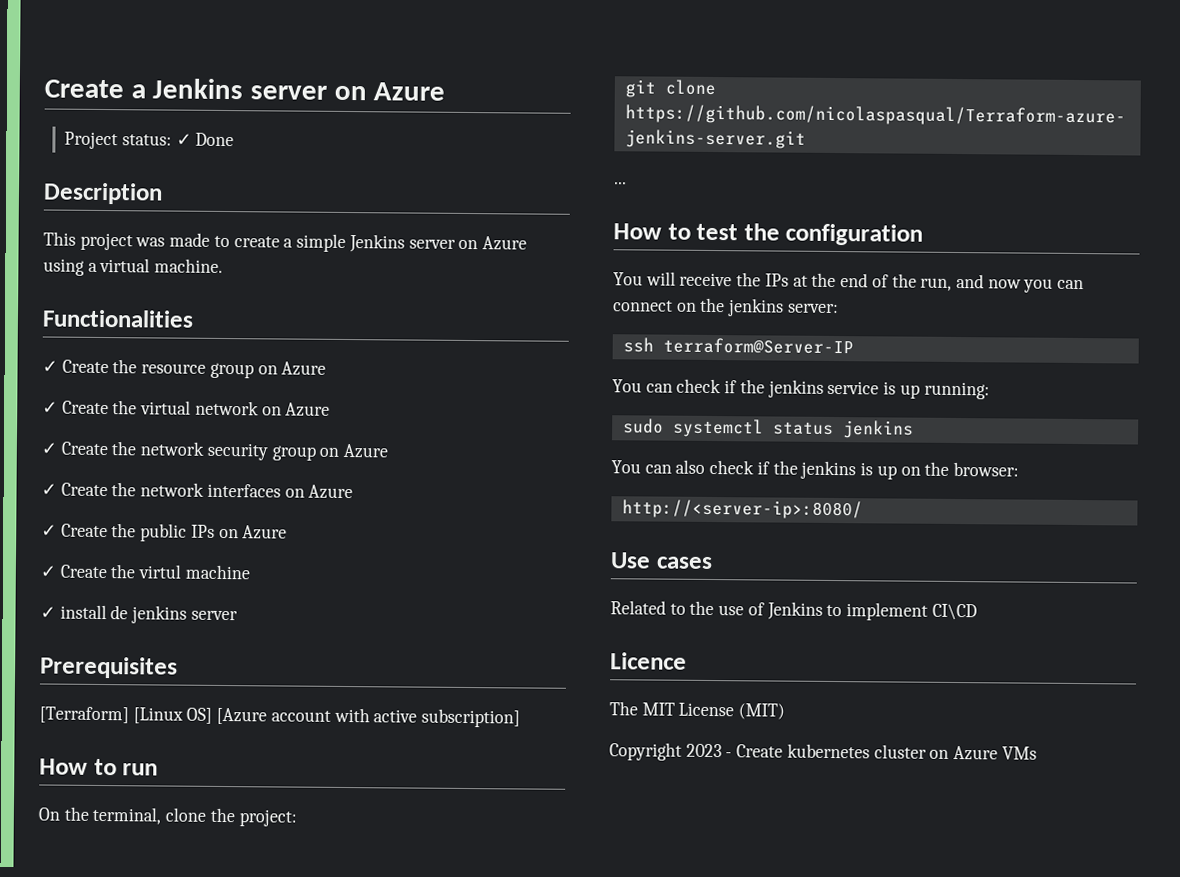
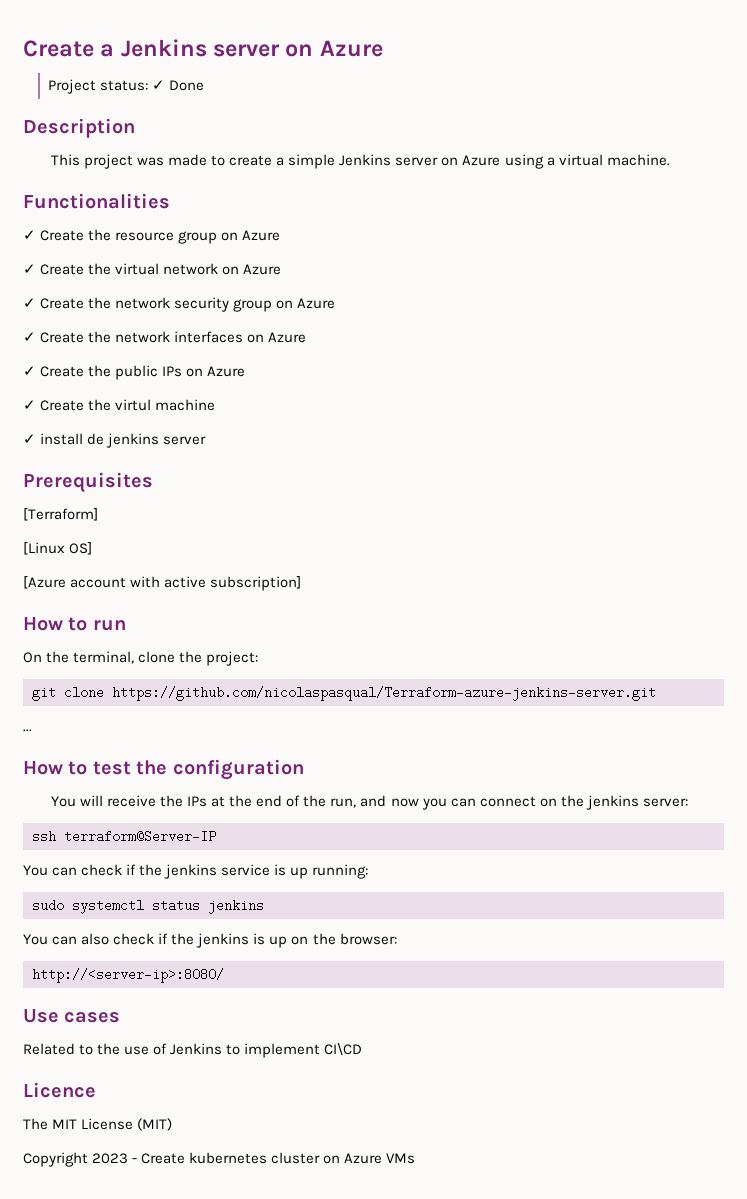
(129, 715) none -> (98, 514) //
(213, 715) none -> (93, 548) //

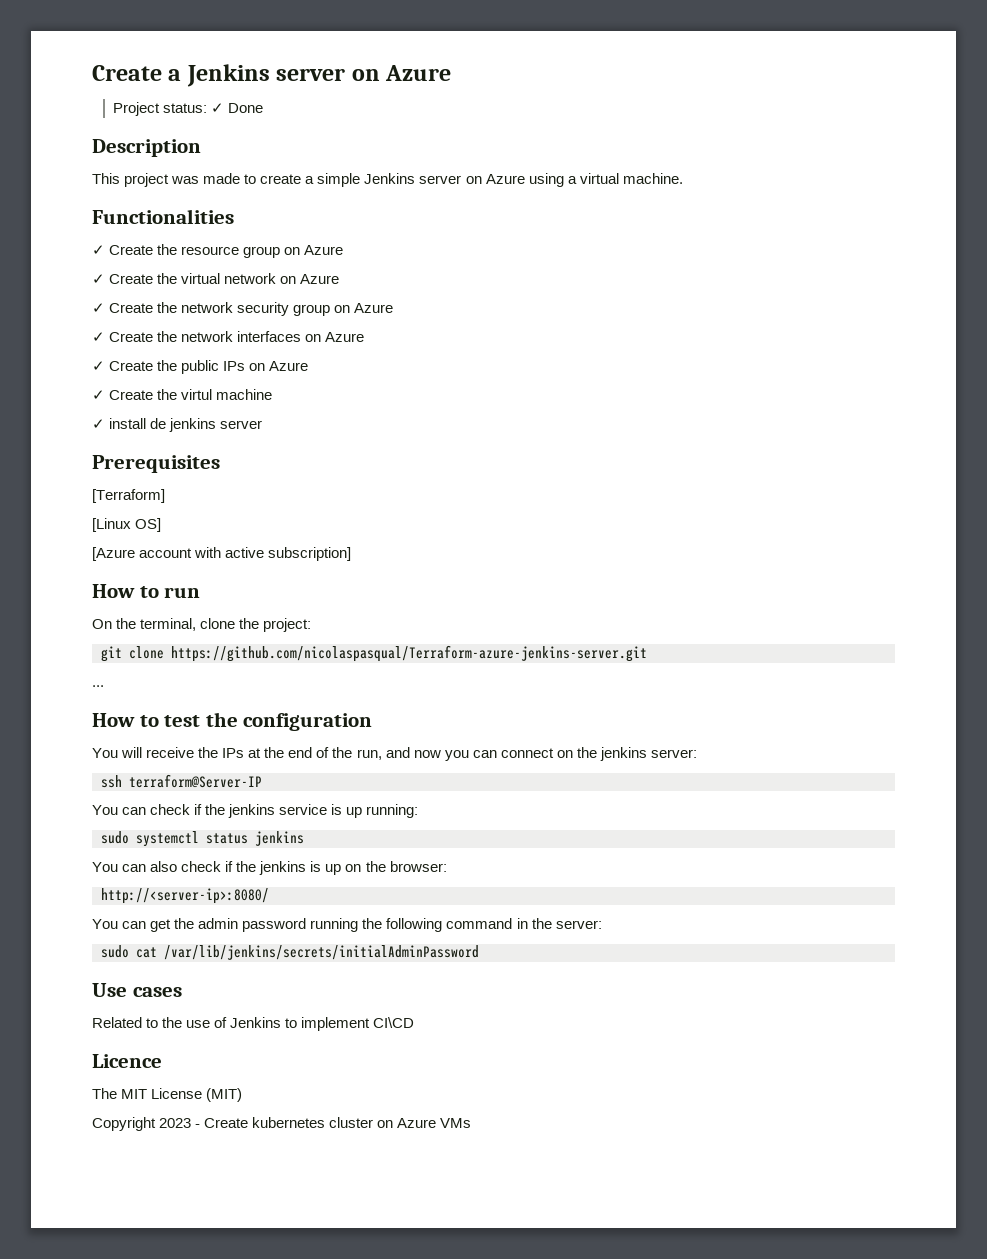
(224, 975) none -> [92,918,602,932] [101,945,479,960] // You can get the admin password running the following command in the server: // sudo cat /var/lib/jenkins/secrets/initialAdminPassword

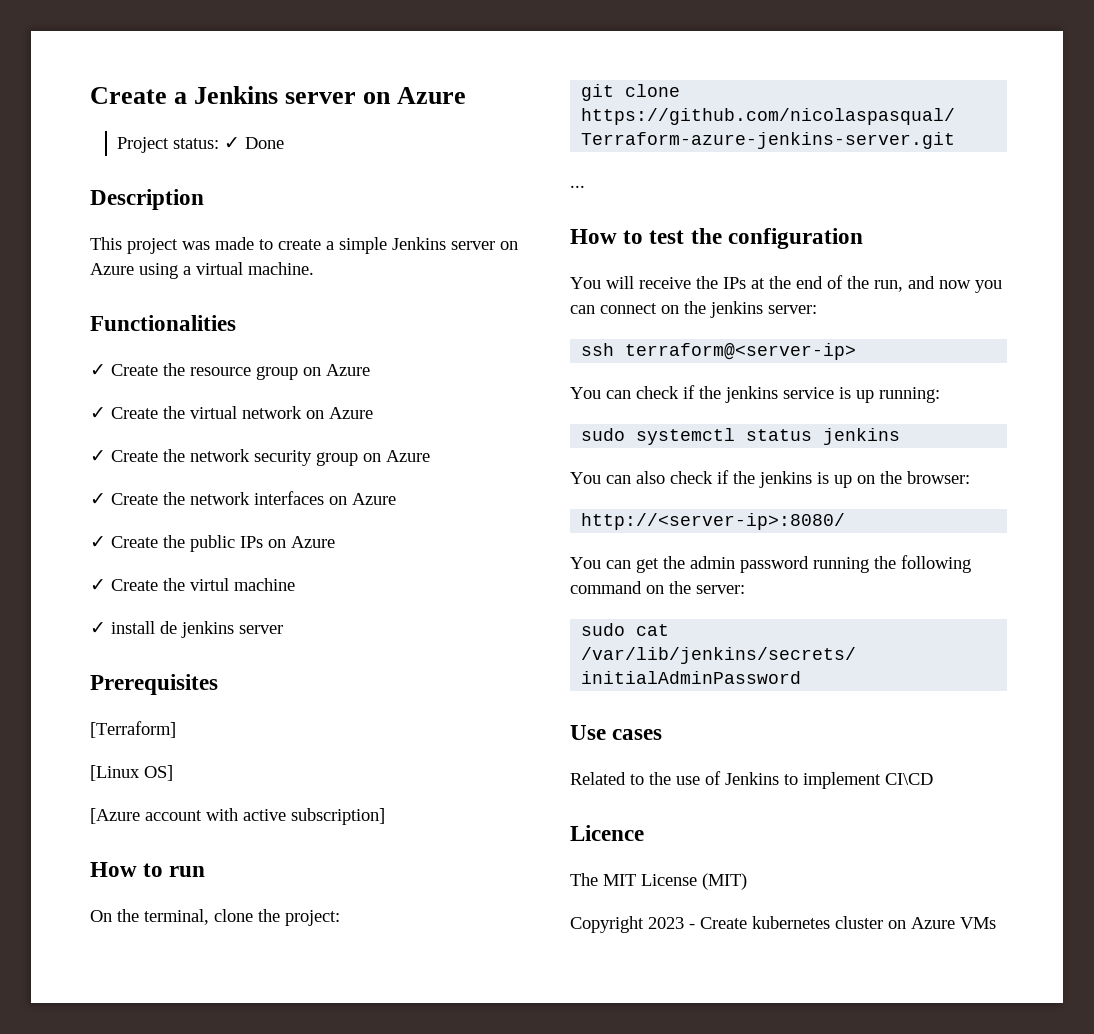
[129,774,262,788] terraform@Server-IP -> [625,343,857,360] terraform@<server-ip>
[516,918,528,929] in -> [646,585,664,594] on

